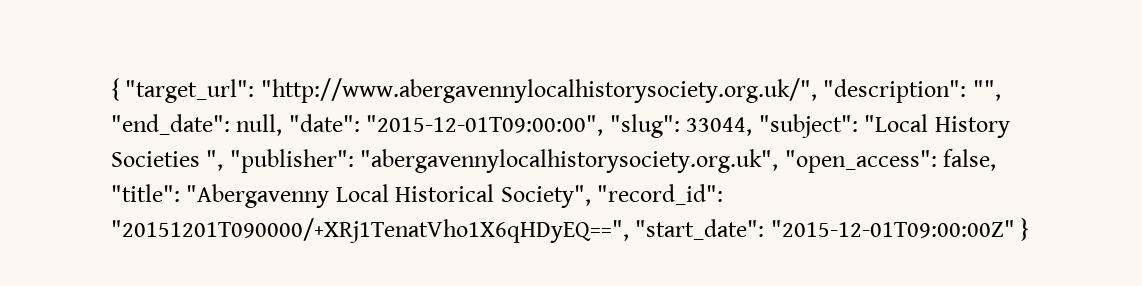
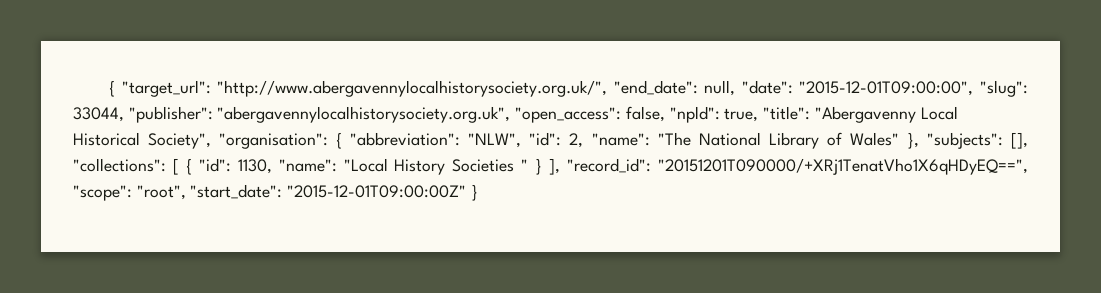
[823,79,1001,103] "description": "", -> (608, 88) none
[758,114,1010,138] [111,150,224,171] "subject": "Local History Societies ", -> (124, 114) none
(997, 160) none -> [669,106,759,123] "npld": true,
[597,184,724,205] [111,218,629,243] "record_id": "20151201T090000/+XRj1TenatVho1X6qHDyEQ==", -> [219,132,1028,149] [73,158,1028,175] [73,185,186,201] "organisation": { "abbreviation": "NLW", "id": 2, "name": "The National Library of Wales" }, "subjects": [], "collections": [ { "id": 1130, "name": "Local History Societies " } ], "record_id": "20151201T090000/+XRj1TenatVho1X6qHDyEQ==", "scope": "root",

